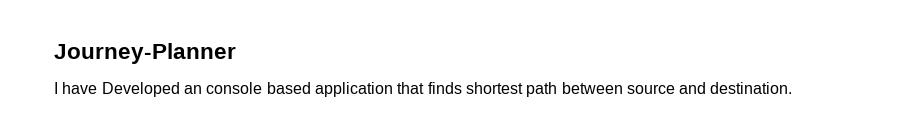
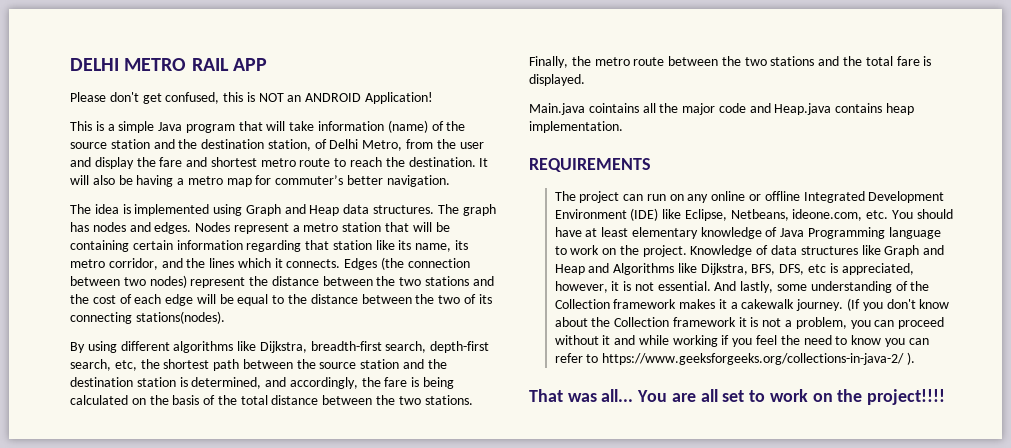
[54,43,236,64] [54,82,793,97] Journey-Planner // I have Developed an console based application that finds shortest path between source and destination. -> [70,58,267,71] [70,92,434,104] [70,120,466,133] [70,139,484,151] [70,157,489,169] [70,175,450,187] [70,204,496,216] [70,222,450,234] [70,240,469,252] [70,257,470,270] [70,275,494,288] [70,294,492,306] [70,311,225,324] [70,341,490,353] [70,359,447,371] [70,377,455,389] [70,395,473,405] [529,56,932,68] [529,74,585,86] [529,103,915,115] [529,121,623,133] [529,158,651,172] [554,191,945,203] [554,208,953,221] [554,227,941,239] [554,245,945,257] [554,263,914,275] [554,281,930,293] [554,298,950,311] [554,317,945,329] [554,335,929,347] [554,352,915,365] [529,389,945,405] DELHI METRO RAIL APP // Please don't get confused, this is NOT an ANDROID Application! // This is a simple Java program that will take information (name) of the source station and the destination station, of Delhi Metro, from the user and display the fare and shortest metro route to reach the destination. It will also be having a metro map for commuter’s better navigation. // The idea is implemented using Graph and Heap data structures. The graph has nodes and edges. Nodes represent a metro station that will be containing certain information regarding that station like its name, its metro corridor, and the lines which it connects. Edges (the connection between two nodes) represent the distance between the two stations and the cost of each edge will be equal to the distance between the two of its connecting stations(nodes). // By using different algorithms like Dijkstra, breadth-first search, depth-first search, etc, the shortest path between the source station and the destination station is determined, and accordingly, the fare is being calculated on the basis of the total distance between the two stations. Finally, the metro route between the two stations and the total fare is displayed. // Main.java cointains all the major code and Heap.java contains heap implementation. // REQUIREMENTS // The project can run on any online or offline Integrated Development Environment (IDE) like Eclipse, Netbeans, ideone.com, etc. You should have at least elementary knowledge of Java Programming language to work on the project. Knowledge of data structures like Graph and Heap and Algorithms like Dijkstra, BFS, DFS, etc is appreciated, however, it is not essential. And lastly, some understanding of the Collection framework makes it a cakewalk journey. (If you don't know about the Collection framework it is not a problem, you can proceed without it and while working if you feel the need to know you can refer to https://www.geeksforgeeks.org/collections-in-java-2/ ). // That was all... You are all set to work on the project!!!!

